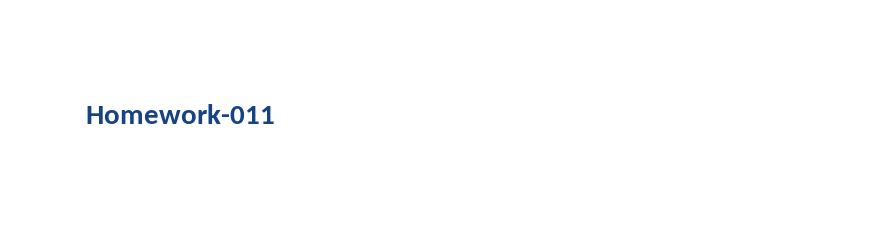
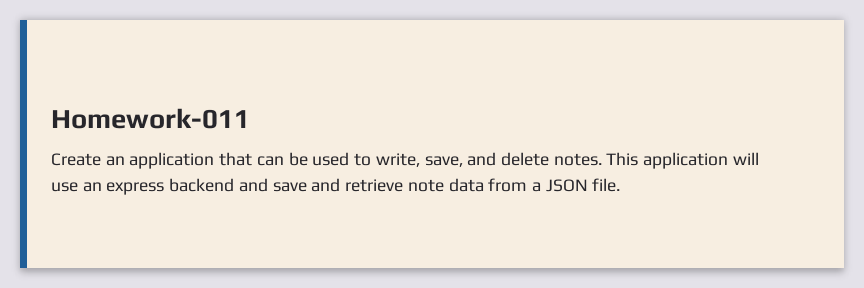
(275, 114) none -> [51,152,759,169] [51,178,621,195] // Create an application that can be used to write, save, and delete notes. This application will use an express backend and save and retrieve note data from a JSON file.

